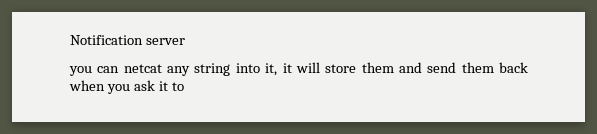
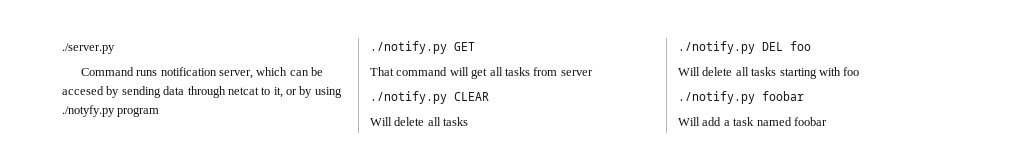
[70,35,185,45] [69,62,528,76] [69,80,184,94] Notification server // you can netcat any string into it, it will store them and send them back when you ask it to -> [62,43,115,54] [80,67,324,79] [62,86,342,98] [62,105,160,117] [370,41,475,54] [370,67,593,79] [370,91,489,104] [370,117,469,126] [678,41,811,54] [678,67,860,79] [678,91,804,104] [678,117,827,126] ./server.py // Command runs notification server, which can be accesed by sending data through netcat to it, or by using ./notyfy.py program // ./notify.py GET // That command will get all tasks from server // ./notify.py CLEAR // Will delete all tasks // ./notify.py DEL foo // Will delete all tasks starting with foo // ./notify.py foobar // Will add a task named foobar

